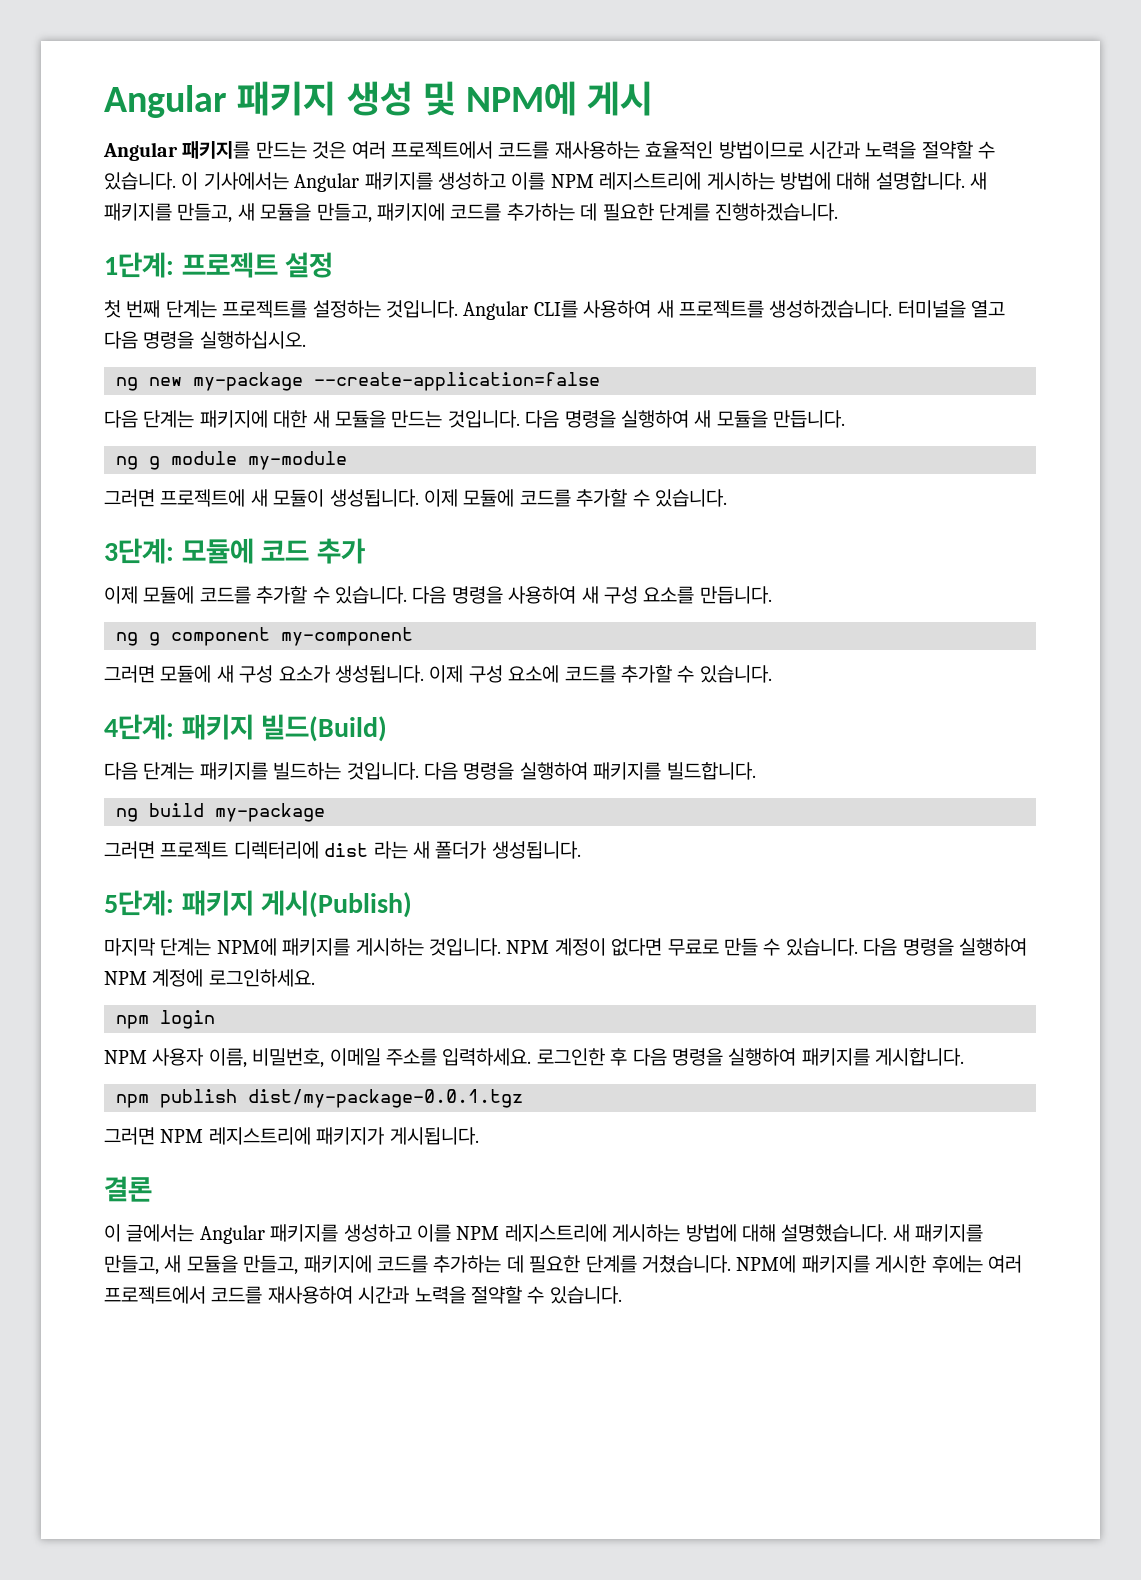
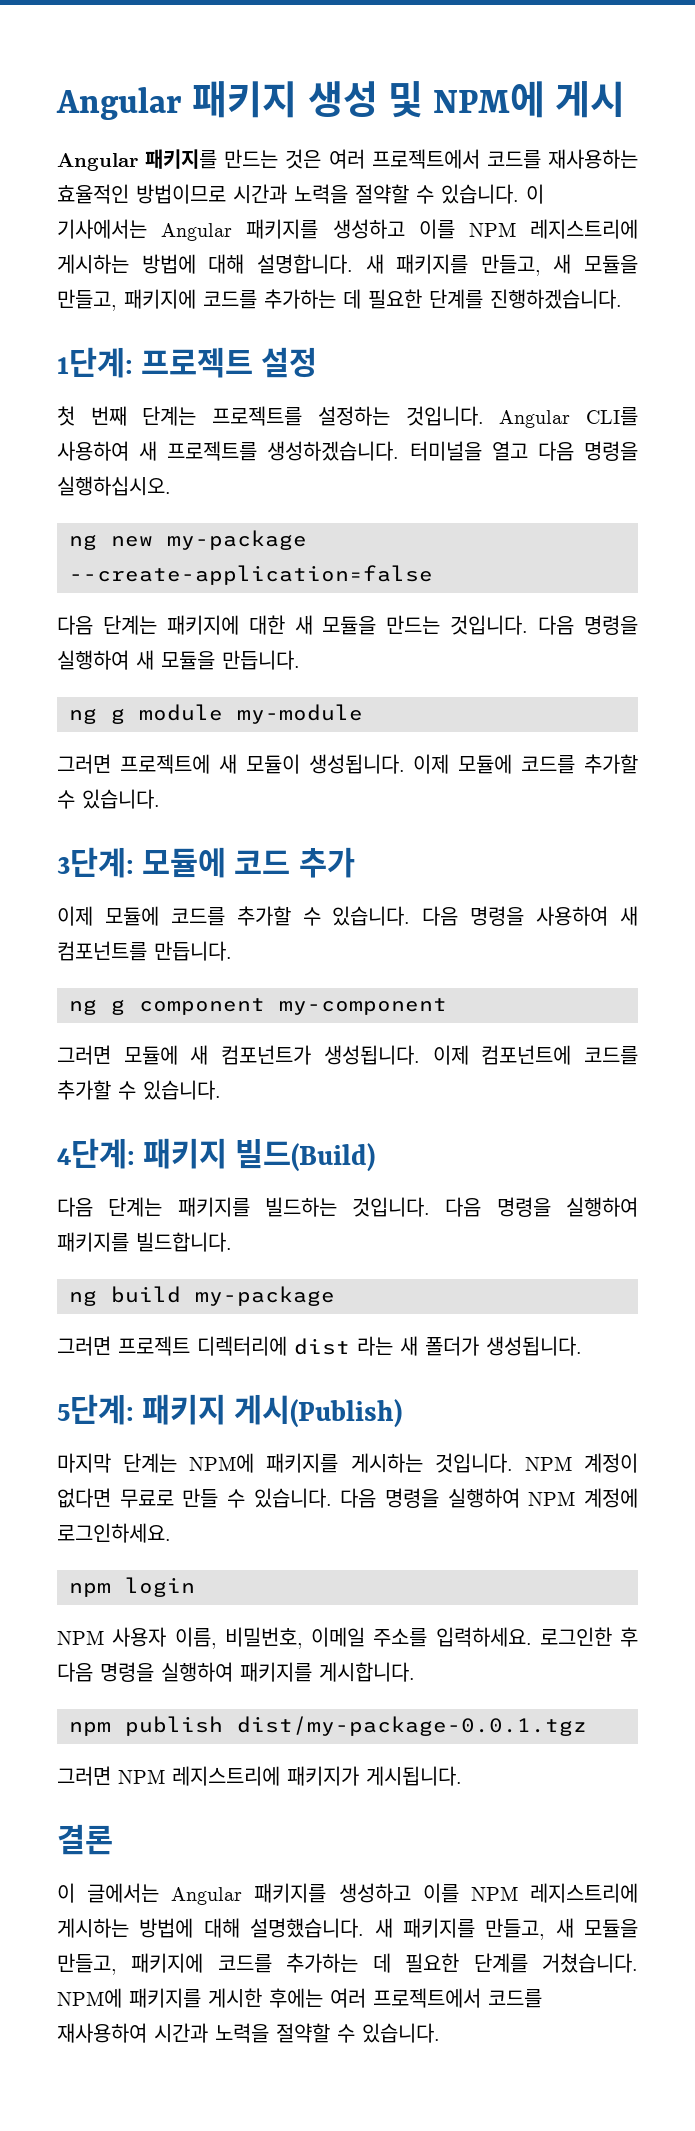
[603,586,695,604] 구성 요소를 -> [57,941,147,961] 컴포넌트를
[239,665,560,683] 구성 요소가 생성됩니다. 이제 구성 요소에 -> [221,1045,572,1065] 컴포넌트가 생성됩니다. 이제 컴포넌트에

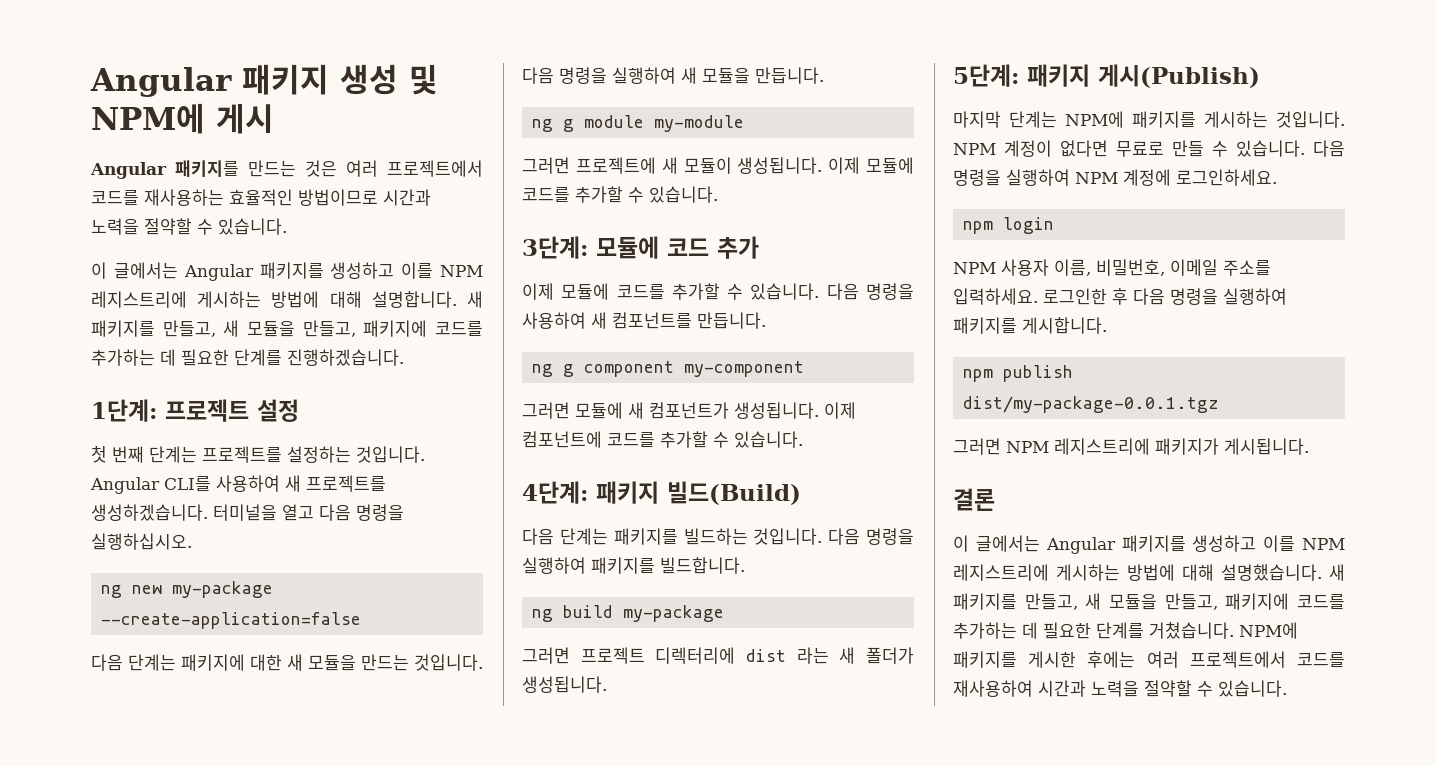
[526,184,544,204] [57,219,147,239] 이 기사에서는 -> [91,262,178,279] // 이 글에서는

